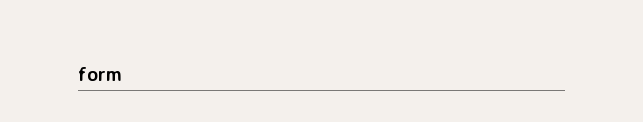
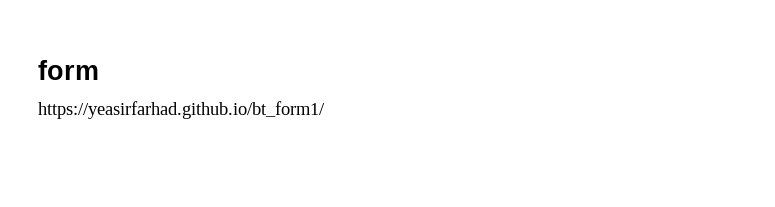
(122, 74) none -> [38,101,325,119] // https://yeasirfarhad.github.io/bt_form1/

